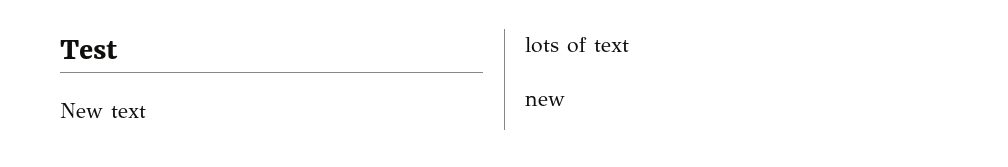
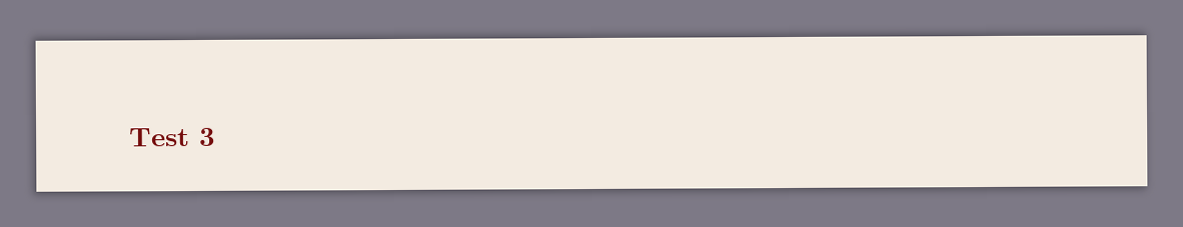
[60,103,146,118] [525,37,629,53] [525,95,565,106] // New text // lots of text // new -> [199,127,216,146] 3

